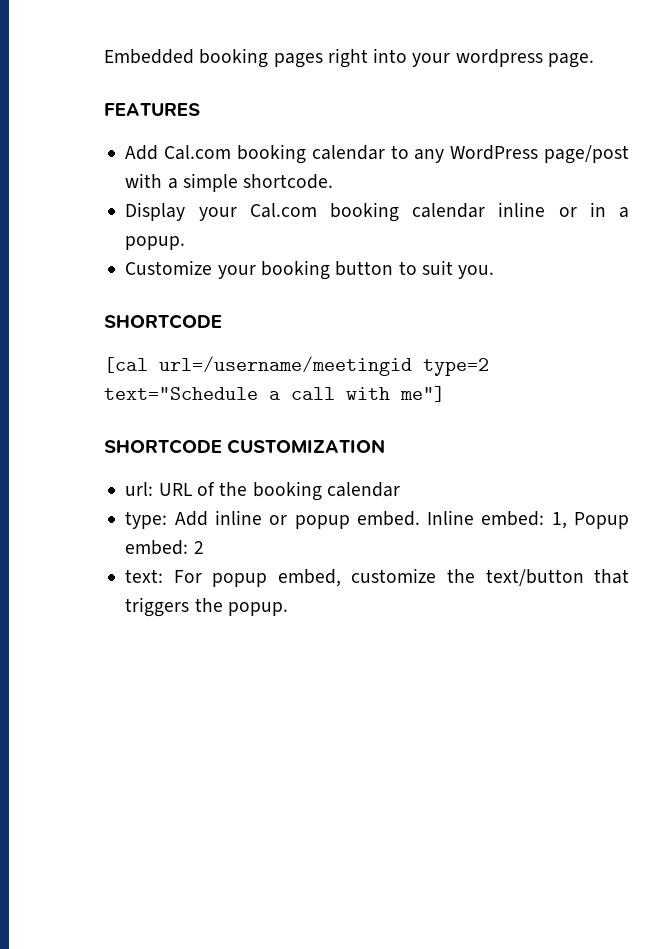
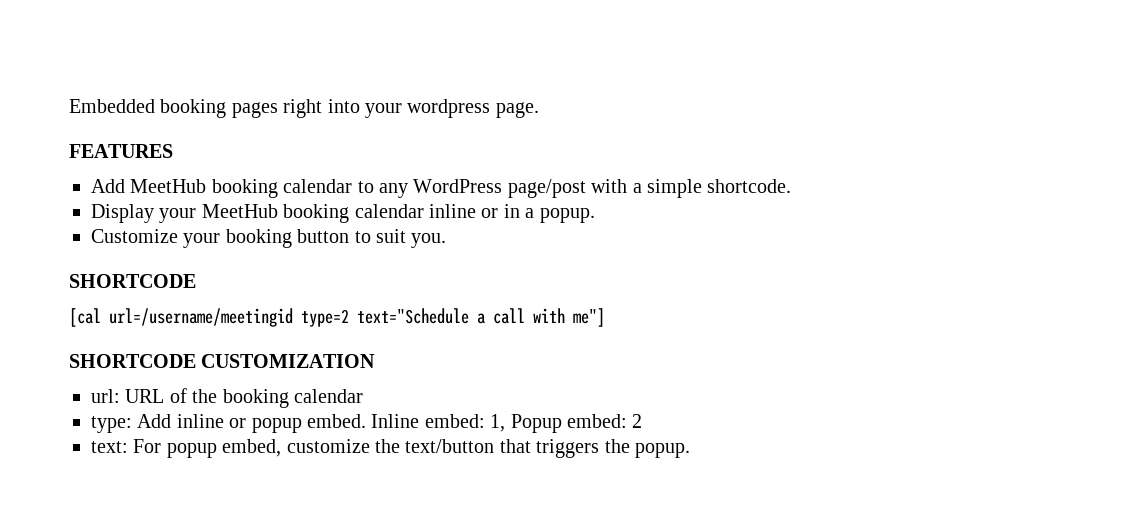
[164,145,232,160] Cal.com -> [130,179,207,193] MeetHub
[249,203,317,218] Cal.com -> [201,204,278,218] MeetHub

